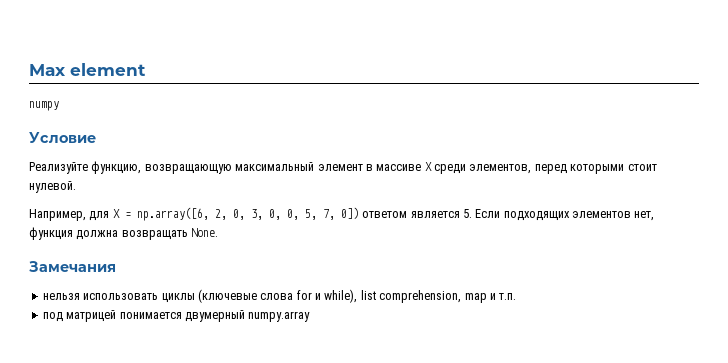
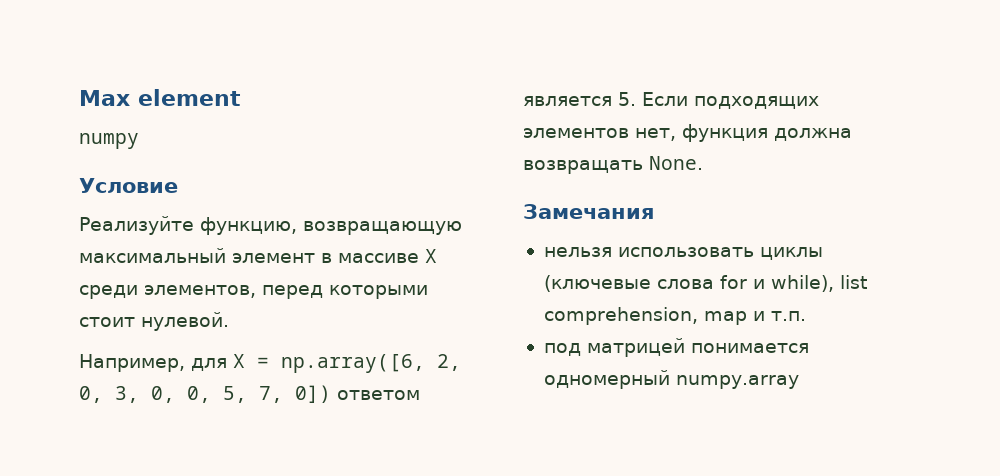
[184,310,245,322] двумерный -> [543,370,670,389] одномерный

